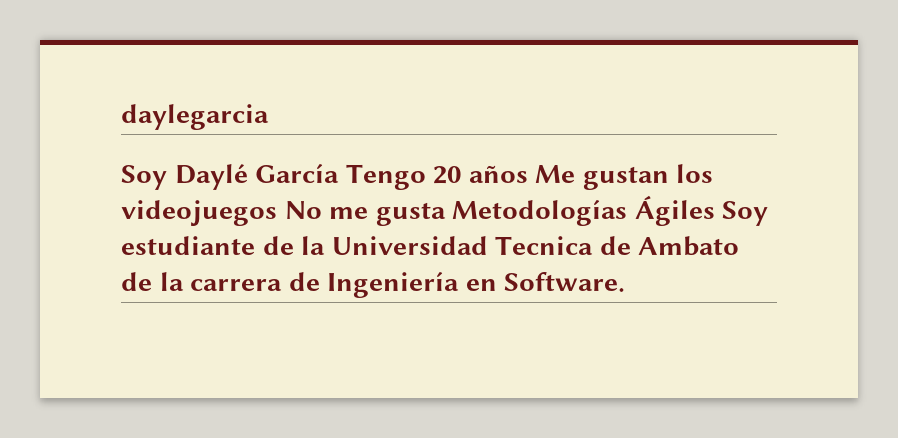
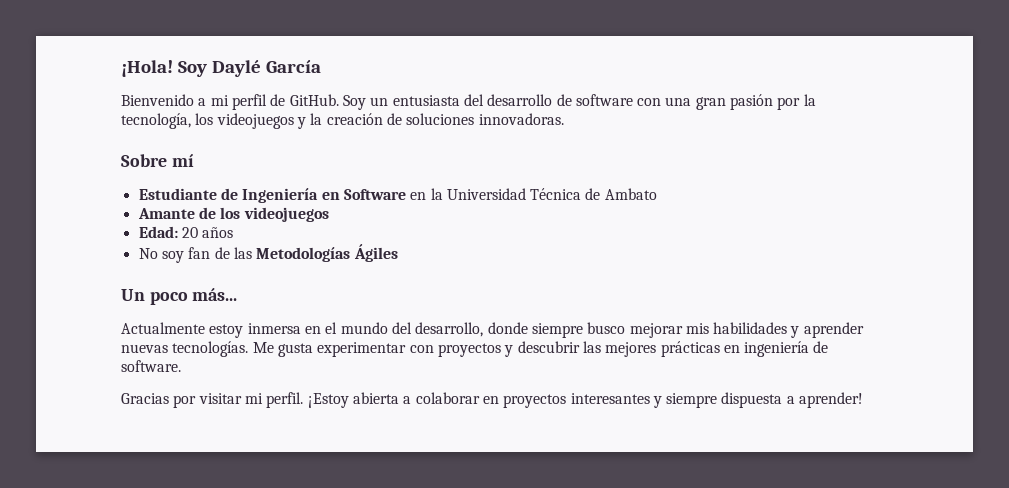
[121,104,269,130] daylegarcia // -> [121,60,173,77] ¡Hola!
[345,164,714,190] [121,195,769,226] [121,236,740,256] [121,272,626,298] Tengo 20 años Me gustan los videojuegos No me gusta Metodologías Ágiles Soy estudiante de la Universidad Tecnica de Ambato de la carrera de Ingeniería en Software. -> [121,94,816,110] [121,113,564,129] [121,154,194,167] [138,188,657,203] [137,207,329,222] [138,226,234,238] [138,244,398,263] [121,288,238,305] [121,322,864,338] [121,341,829,357] [121,360,181,372] [121,392,864,408] // Bienvenido a mi perfil de GitHub. Soy un entusiasta del desarrollo de software con una gran pasión por la tecnología, los videojuegos y la creación de soluciones innovadoras. // Sobre mí // Estudiante de Ingeniería en Software en la Universidad Técnica de Ambato // Amante de los videojuegos // Edad: 20 años // No soy fan de las Metodologías Ágiles // Un poco más... // Actualmente estoy inmersa en el mundo del desarrollo, donde siempre busco mejorar mis habilidades y aprender nuevas tecnologías. Me gusta experimentar con proyectos y descubrir las mejores prácticas en ingeniería de software. // Gracias por visitar mi perfil. ¡Estoy abierta a colaborar en proyectos interesantes y siempre dispuesta a aprender!

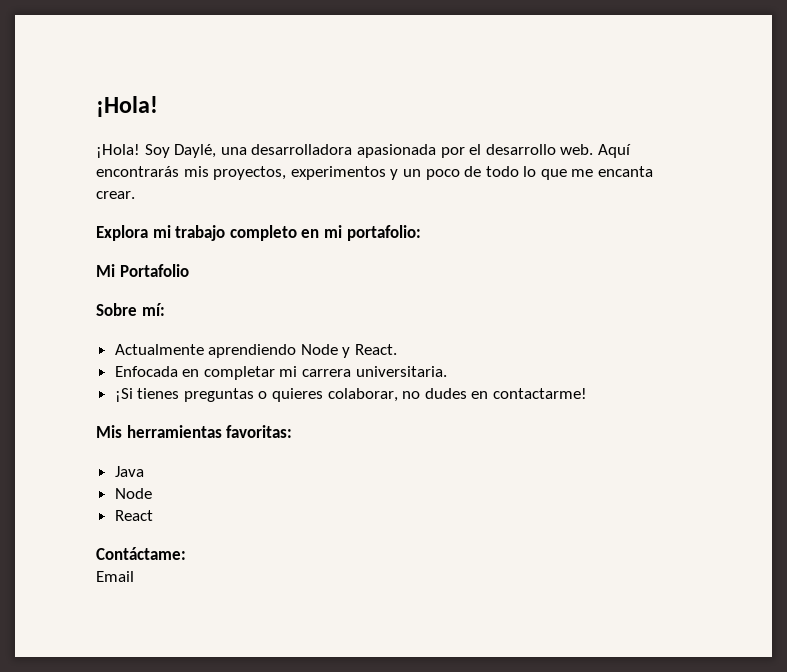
[121,60,321,77] [121,94,816,110] [121,113,564,129] [121,154,194,167] [138,188,657,203] [137,207,329,222] [138,226,234,238] [138,244,398,263] [121,288,238,305] [121,322,864,338] [121,341,829,357] [121,360,181,372] [121,392,864,408] ¡Hola! Soy Daylé García // Bienvenido a mi perfil de GitHub. Soy un entusiasta del desarrollo de software con una gran pasión por la tecnología, los videojuegos y la creación de soluciones innovadoras. // Sobre mí // Estudiante de Ingeniería en Software en la Universidad Técnica de Ambato // Amante de los videojuegos // Edad: 20 años // No soy fan de las Metodologías Ágiles // Un poco más... // Actualmente estoy inmersa en el mundo del desarrollo, donde siempre busco mejorar mis habilidades y aprender nuevas tecnologías. Me gusta experimentar con proyectos y descubrir las mejores prácticas en ingeniería de software. // Gracias por visitar mi perfil. ¡Estoy abierta a colaborar en proyectos interesantes y siempre dispuesta a aprender! -> [96,96,158,117] [96,144,631,158] [96,166,654,180] [96,191,135,199] [96,225,421,241] [96,264,189,277] [96,303,165,316] [114,344,398,358] [114,366,447,380] [114,388,588,402] [96,425,293,438] [114,466,144,477] [114,488,152,499] [114,510,153,521] [96,547,186,560] [96,571,134,582] ¡Hola! // ¡Hola! Soy Daylé, una desarrolladora apasionada por el desarrollo web. Aquí encontrarás mis proyectos, experimentos y un poco de todo lo que me encanta crear. // Explora mi trabajo completo en mi portafolio: // Mi Portafolio // Sobre mí: // Actualmente aprendiendo Node y React. // Enfocada en completar mi carrera universitaria. // ¡Si tienes preguntas o quieres colaborar, no dudes en contactarme! // Mis herramientas favoritas: // Java // Node // React // Contáctame: // Email

